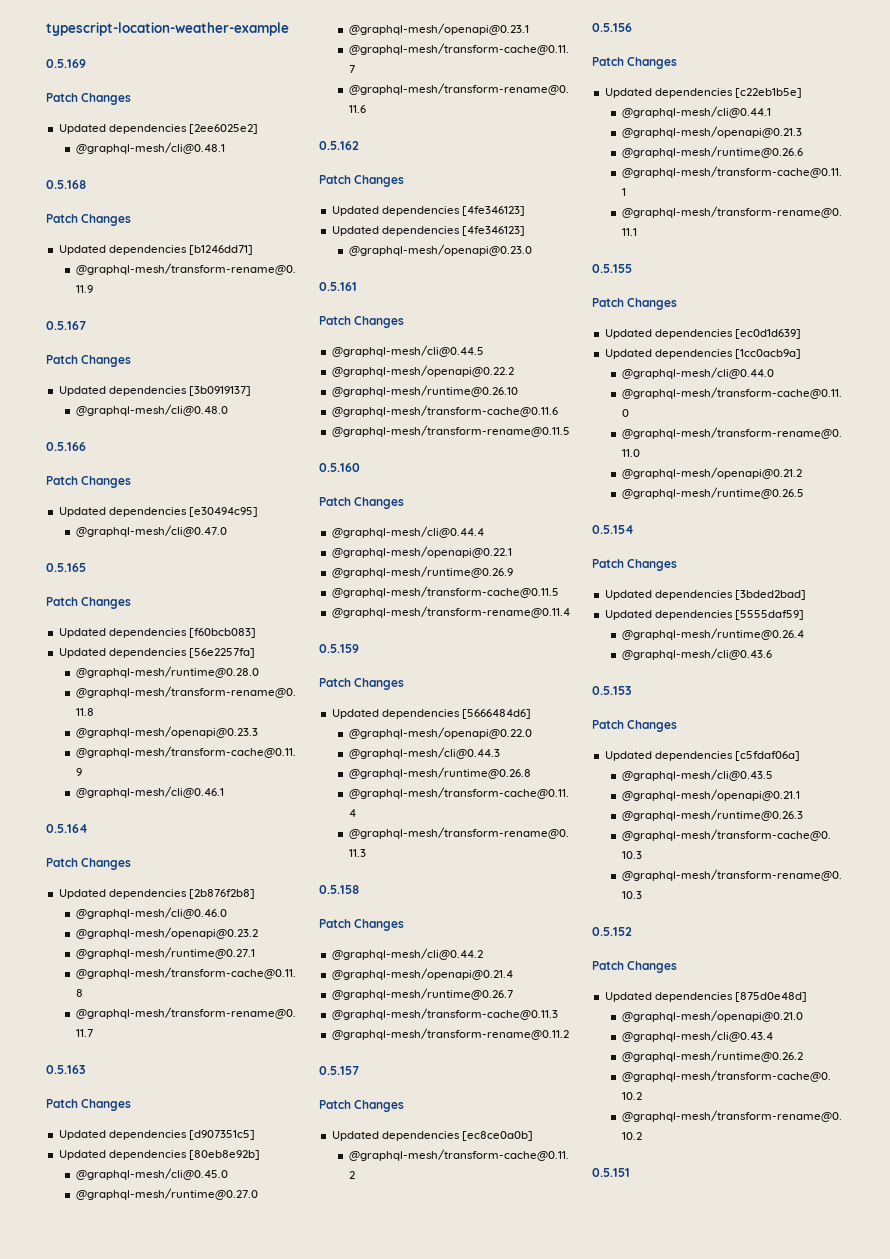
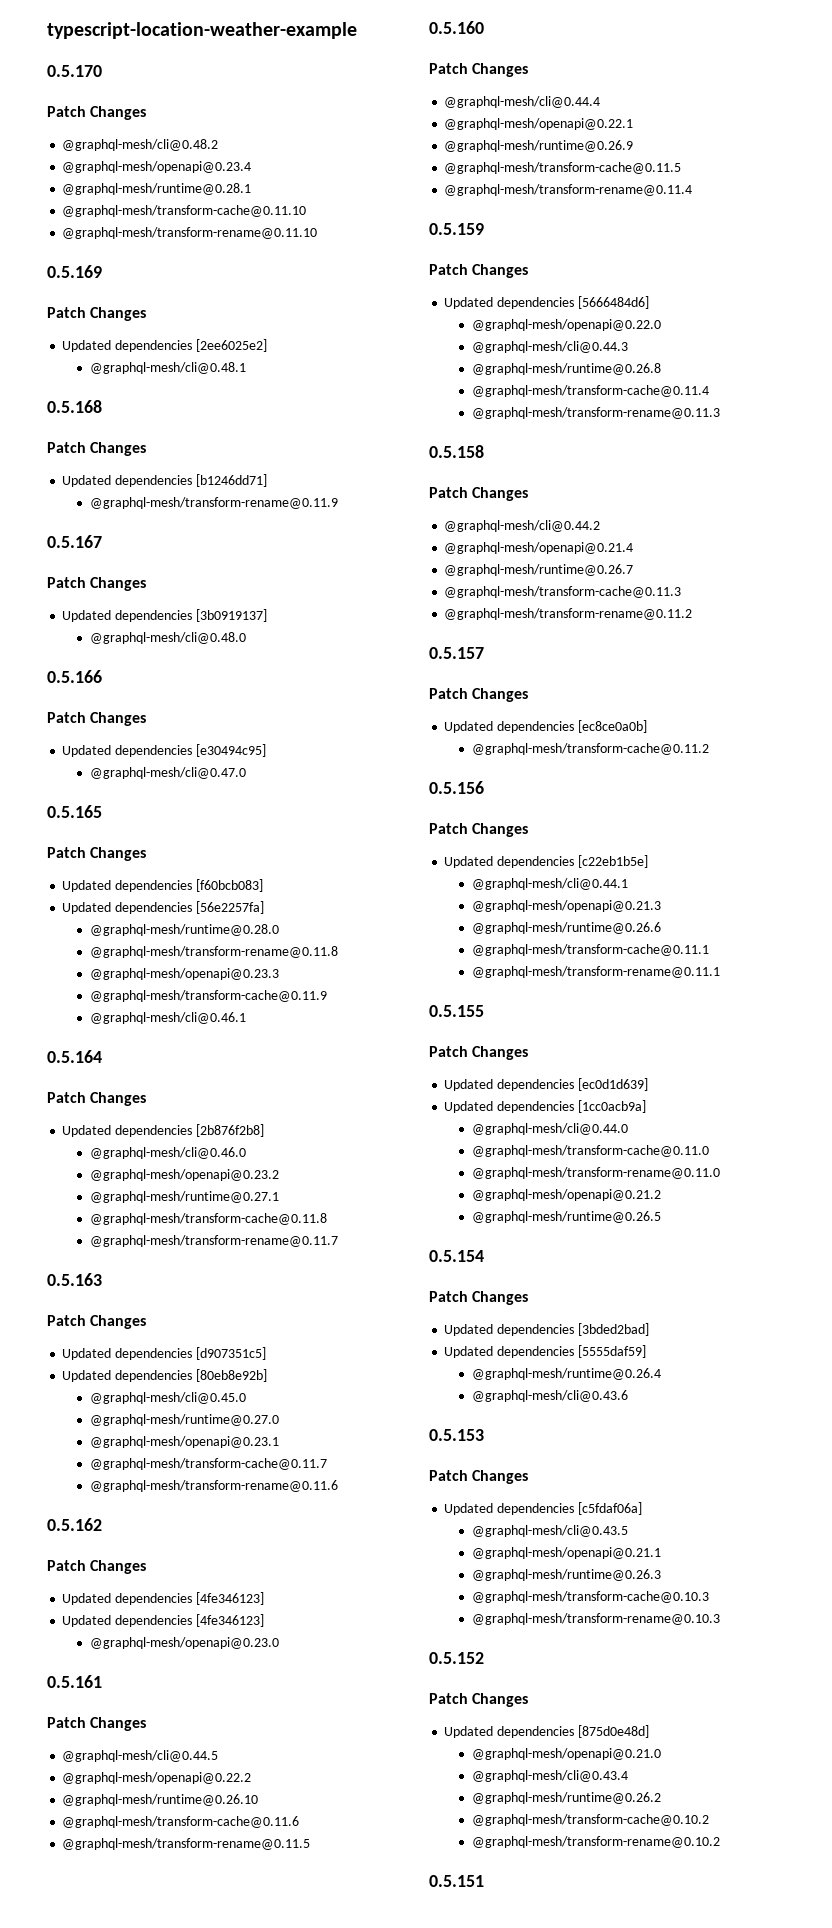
(289, 29) none -> [47,65,102,77] [47,106,147,120] [62,139,219,151] [62,161,252,173] [62,183,252,195] [62,205,307,217] [62,227,318,239] // 0.5.170 // Patch Changes // @graphql-mesh/cli@0.48.2 // @graphql-mesh/openapi@0.23.4 // @graphql-mesh/runtime@0.28.1 // @graphql-mesh/transform-cache@0.11.10 // @graphql-mesh/transform-rename@0.11.10

